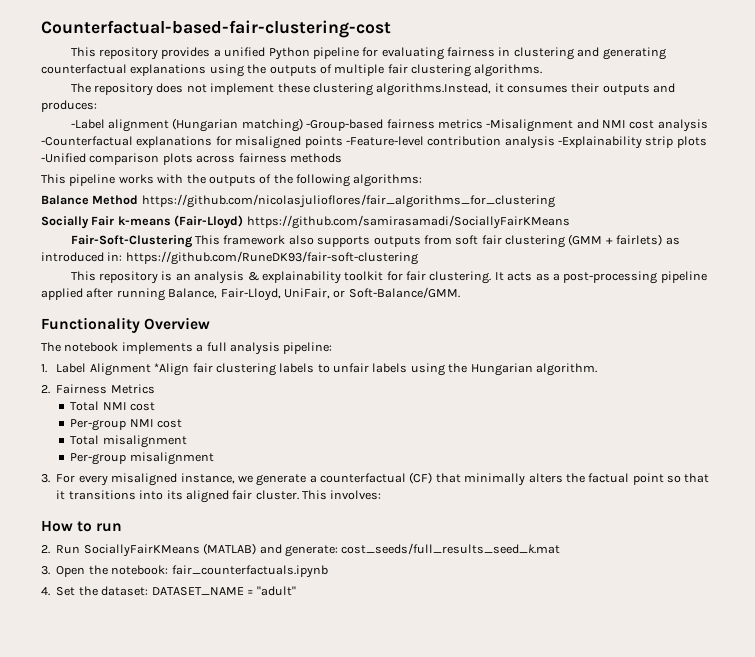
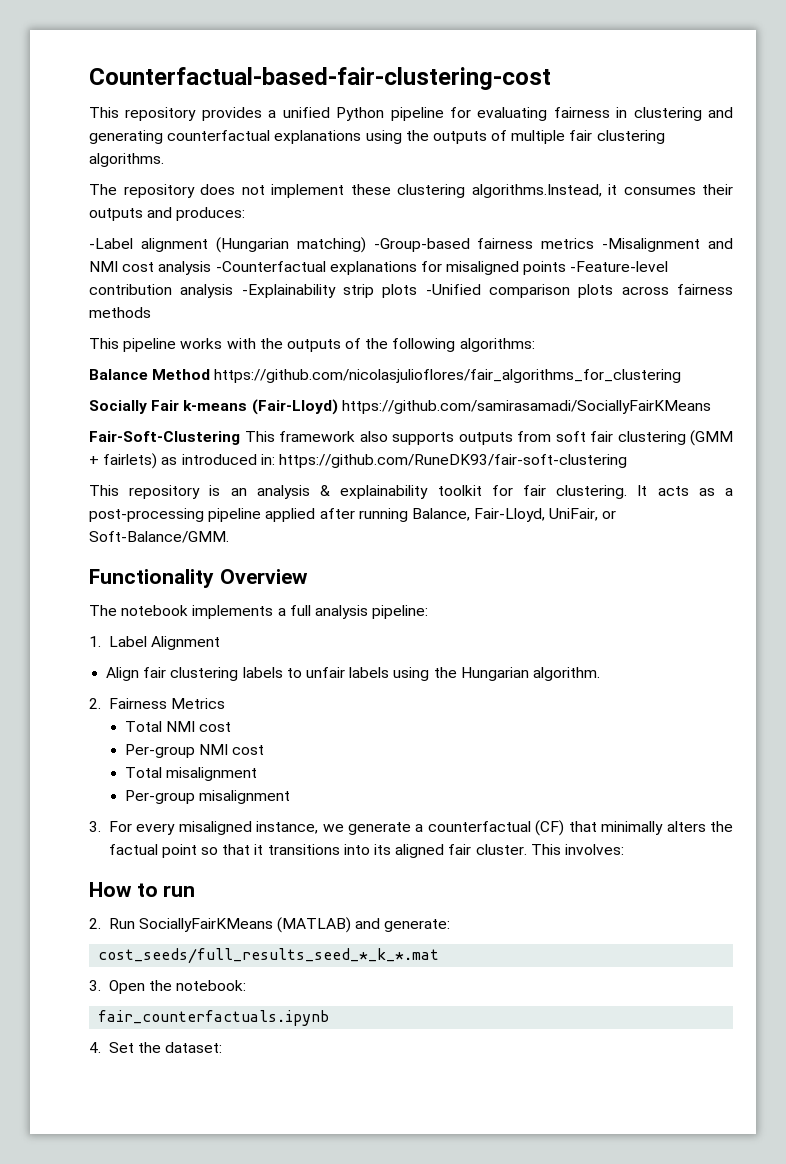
[154,363,190,376] *Align -> [106,667,140,681] // Align
[341,543,561,554] cost_seeds/full_results_seed_k.mat -> [98,948,440,964] // cost_seeds/full_results_seed_*_k_*.mat
(169, 570) none -> (247, 985) //
[151,586,297,596] DATASET_NAME = "adult" -> (223, 1047) none

